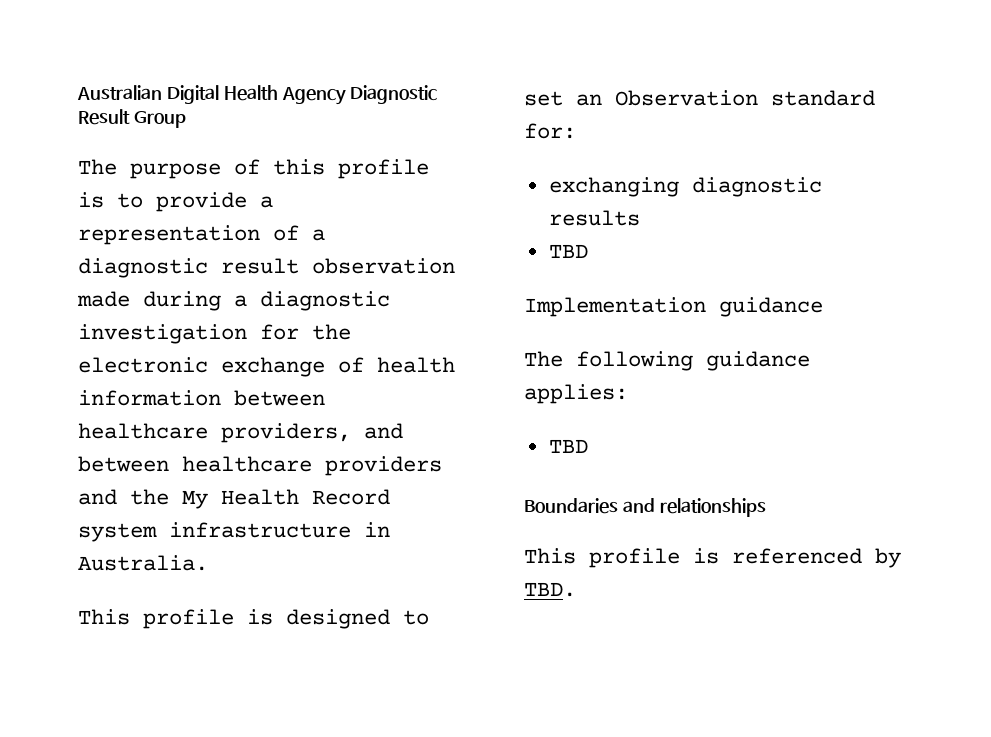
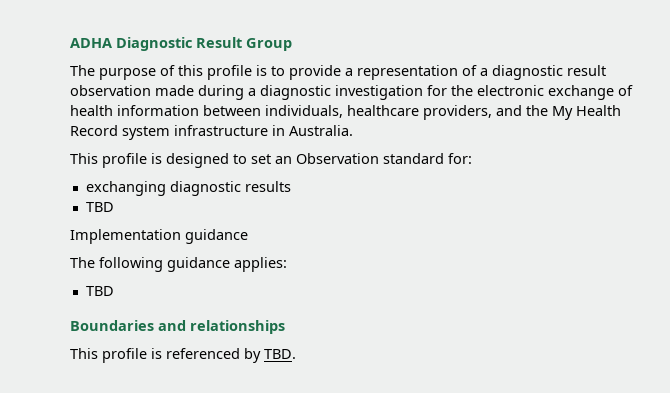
[77,85,346,105] Australian Digital Health Agency -> [70,38,112,48] ADHA
(325, 398) none -> [265,105,343,118] individuals,
[78,456,442,476] [78,489,117,505] between healthcare providers and -> (522, 110) none

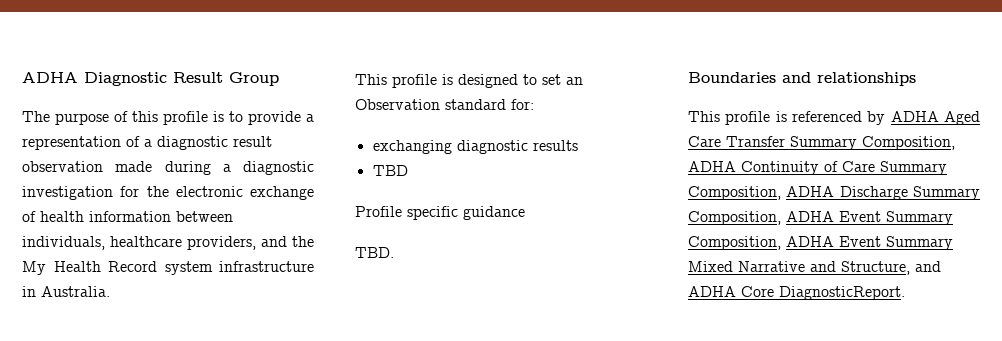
[70,229,181,244] Implementation -> [355,206,458,220] Profile specific
[70,257,287,272] [85,286,114,296] The following guidance applies: // TBD -> [355,247,394,258] TBD.
[264,349,296,359] TBD. -> [890,111,980,125] [688,136,955,150] [688,161,947,175] [688,186,980,200] [688,211,953,225] [688,236,953,250] [688,261,941,275] [688,286,905,300] ADHA Aged Care Transfer Summary Composition, ADHA Continuity of Care Summary Composition, ADHA Discharge Summary Composition, ADHA Event Summary Composition, ADHA Event Summary Mixed Narrative and Structure, and ADHA Core DiagnosticReport.

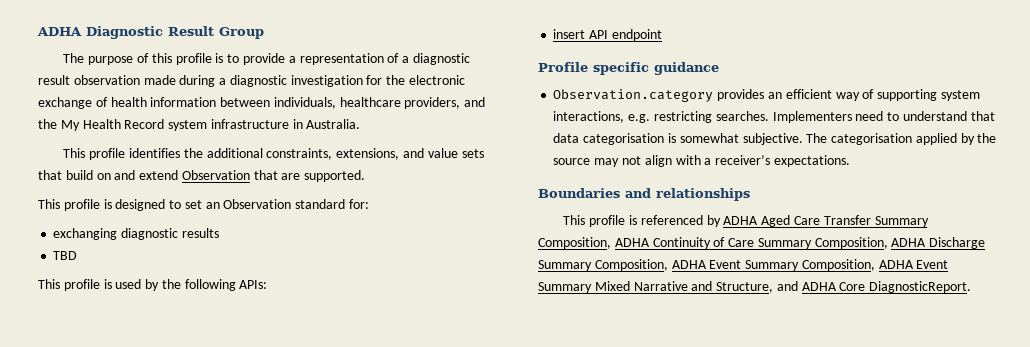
(110, 291) none -> [63,148,484,160] [38,170,366,182] // This profile identifies the additional constraints, extensions, and value sets that build on and extend Observation that are supported.
[355,206,525,220] [355,247,394,258] Profile specific guidance // TBD. -> [38,279,268,291] [553,29,662,41] [538,62,719,75] [553,89,980,102] [553,111,995,123] [553,133,997,145] [553,155,850,167] This profile is used by the following APIs: // insert API endpoint // Profile specific guidance // Observation.category provides an efficient way of supporting system interactions, e.g. restricting searches. Implementers need to understand that data categorisation is somewhat subjective. The categorisation applied by the source may not align with a receiver’s expectations.

